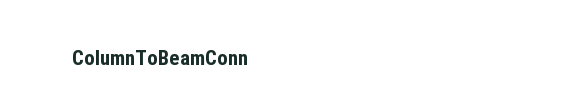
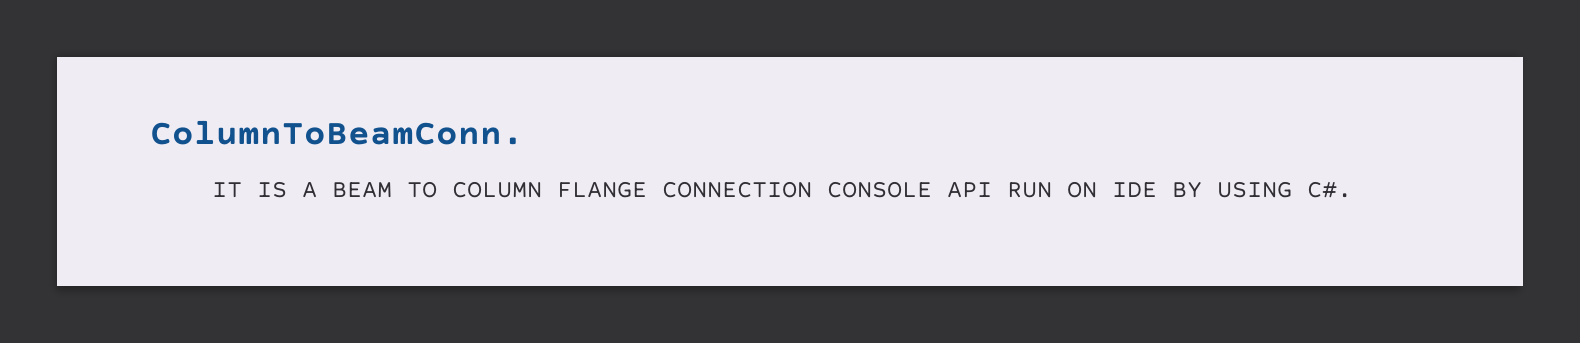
[72,50,248,65] ColumnToBeamConn -> [150,120,524,145] [211,181,1352,198] ColumnToBeamConn. // IT IS A BEAM TO COLUMN FLANGE CONNECTION CONSOLE API RUN ON IDE BY USING C#.

